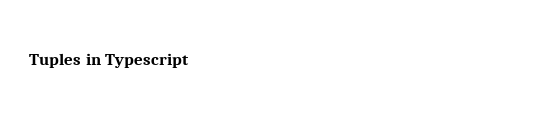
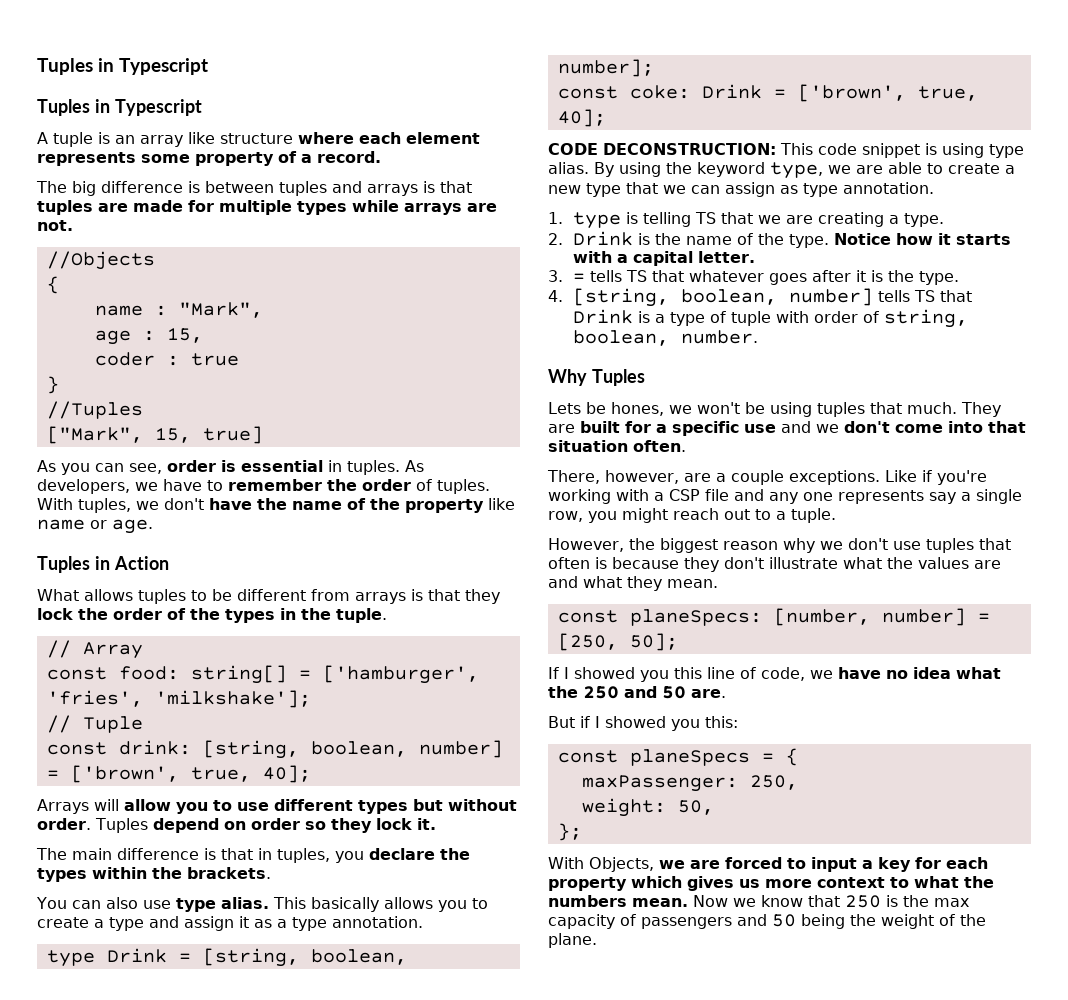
[29,53,190,68] Tuples in Typescript -> [37,58,209,75] [37,99,202,116] [37,132,480,147] [37,151,381,166] [36,181,472,196] [37,200,497,215] [37,220,73,231] [46,251,155,270] [46,276,59,294] [94,302,263,318] [94,328,203,345] [94,352,239,366] [46,376,59,394] [46,401,143,419] [46,426,263,444] [37,460,424,475] [37,479,490,494] [37,498,515,513] [37,519,153,534] [37,556,169,573] [37,589,500,604] [37,608,387,623] [46,640,143,659] [46,665,479,684] [46,690,311,708] [46,715,143,733] [46,740,503,759] [46,765,311,783] [37,799,517,814] [37,818,436,833] [36,848,470,863] [37,867,271,882] [36,897,488,912] [37,916,423,931] [46,948,407,967] [557,59,654,77] [557,84,978,102] [557,109,606,127] [548,143,1024,158] [548,162,1015,179] [548,182,934,197] [548,212,945,229] [548,231,1012,248] [573,251,756,266] [548,270,960,285] [548,288,973,307] [573,309,969,328] [573,330,759,346] [548,369,645,386] [548,402,1001,417] [548,421,1026,436] [548,440,686,452] [547,470,987,485] [548,489,1022,504] [548,508,836,523] [548,538,1011,553] [548,557,1001,572] [548,576,718,591] [557,608,990,626] [557,633,678,651] [548,667,1001,682] [548,686,726,699] [548,716,738,731] [557,748,798,766] [581,775,798,792] [581,798,714,817] [557,823,582,841] [548,857,988,872] [548,876,994,891] [548,895,969,908] [548,914,986,929] [548,933,597,948] Tuples in Typescript // Tuples in Typescript // A tuple is an array like structure where each element represents some property of a record. // The big difference is between tuples and arrays is that tuples are made for multiple types while arrays are not. // //Objects // { // name : "Mark", // age : 15, // coder : true // } // //Tuples // ["Mark", 15, true] // As you can see, order is essential in tuples. As developers, we have to remember the order of tuples. With tuples, we don't have the name of the property like name or age. // Tuples in Action // What allows tuples to be different from arrays is that they lock the order of the types in the tuple. // // Array // const food: string[] = ['hamburger', 'fries', 'milkshake']; // // Tuple // const drink: [string, boolean, number] = ['brown', true, 40]; // Arrays will allow you to use different types but without order. Tuples depend on order so they lock it. // The main difference is that in tuples, you declare the types within the brackets. // You can also use type alias. This basically allows you to create a type and assign it as a type annotation. // type Drink = [string, boolean, number]; // const coke: Drink = ['brown', true, 40]; // CODE DECONSTRUCTION: This code snippet is using type alias. By using the keyword type, we are able to create a new type that we can assign as type annotation. // 1. type is telling TS that we are creating a type. // 2. Drink is the name of the type. Notice how it starts with a capital letter. // 3. = tells TS that whatever goes after it is the type. // 4. [string, boolean, number] tells TS that Drink is a type of tuple with order of string, boolean, number. // Why Tuples // Lets be hones, we won't be using tuples that much. They are built for a specific use and we don't come into that situation often. // There, however, are a couple exceptions. Like if you're working with a CSP file and any one represents say a single row, you might reach out to a tuple. // However, the biggest reason why we don't use tuples that often is because they don't illustrate what the values are and what they mean. // const planeSpecs: [number, number] = [250, 50]; // If I showed you this line of code, we have no idea what the 250 and 50 are. // But if I showed you this: // const planeSpecs = { // maxPassenger: 250, // weight: 50, // }; // With Objects, we are forced to input a key for each property which gives us more context to what the numbers mean. Now we know that 250 is the max capacity of passengers and 50 being the weight of the plane.

